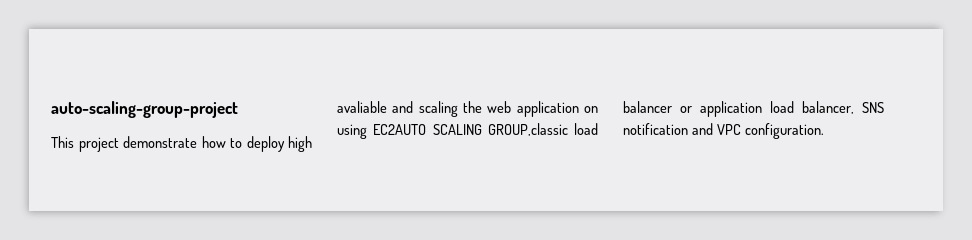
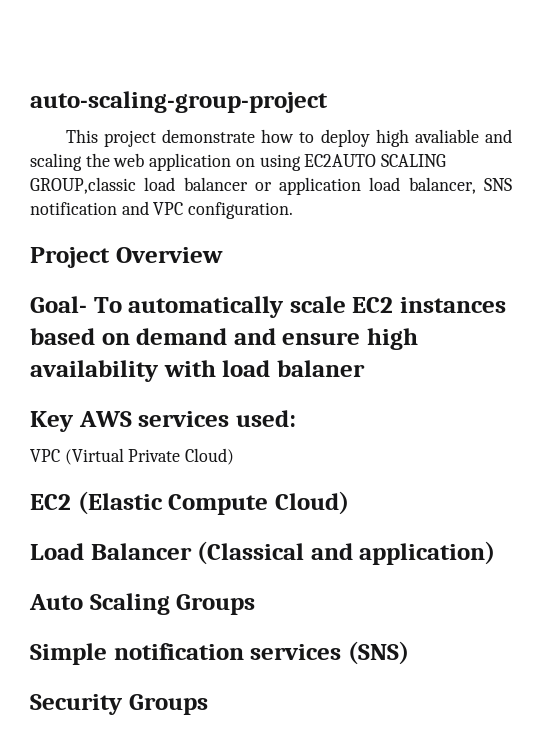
(824, 131) none -> [30,247,223,268] [30,296,507,318] [30,328,419,350] [30,360,365,382] [30,410,296,432] [30,448,235,465] [30,491,349,515] [30,541,496,565] [29,593,256,615] [30,641,409,665] [30,694,208,715] // Project Overview // Goal- To automatically scale EC2 instances based on demand and ensure high availability with load balaner // Key AWS services used: // VPC (Virtual Private Cloud) // EC2 (Elastic Compute Cloud) // Load Balancer (Classical and application) // Auto Scaling Groups // Simple notification services (SNS) // Security Groups

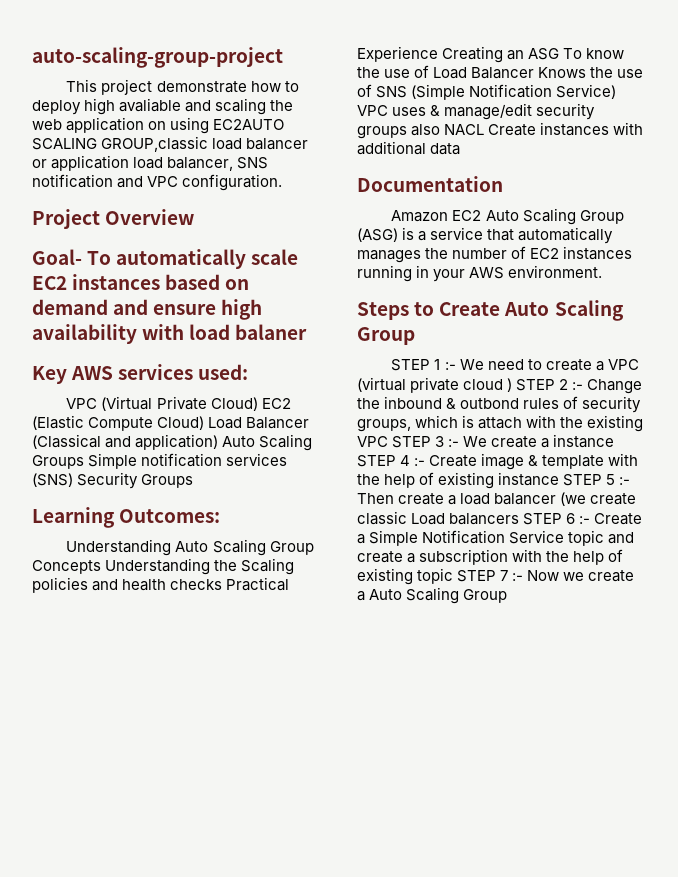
(235, 456) // -> (258, 404) none
(349, 503) // -> (205, 423) none
(496, 553) // -> (219, 442) none
(256, 604) // -> (84, 462) none
(409, 653) // -> (73, 480) none
(208, 704) none -> [32,507,221,528] [66,539,314,556] [32,558,295,575] [32,577,290,593] [357,46,625,63] [357,65,644,79] [357,84,617,100] [357,103,596,120] [357,122,644,139] [357,141,461,155] [357,176,503,192] [391,208,624,225] [357,227,614,244] [357,246,633,263] [357,265,603,282] [357,300,624,321] [357,327,415,345] [391,359,639,371] [357,377,643,394] [357,396,642,413] [357,415,644,432] [357,434,615,448] [357,453,639,470] [357,472,631,489] [357,492,637,506] [357,511,643,525] [357,530,635,546] [357,549,624,565] [357,568,635,585] [357,587,508,604] // Learning Outcomes: // Understanding Auto Scaling Group Concepts Understanding the Scaling policies and health checks Practical Experience Creating an ASG To know the use of Load Balancer Knows the use of SNS (Simple Notification Service) VPC uses & manage/edit security groups also NACL Create instances with additional data // Documentation // Amazon EC2 Auto Scaling Group (ASG) is a service that automatically manages the number of EC2 instances running in your AWS environment. // Steps to Create Auto Scaling Group // STEP 1 :- We need to create a VPC (virtual private cloud ) STEP 2 :- Change the inbound & outbond rules of security groups, which is attach with the existing VPC STEP 3 :- We create a instance STEP 4 :- Create image & template with the help of existing instance STEP 5 :- Then create a load balancer (we create classic Load balancers STEP 6 :- Create a Simple Notification Service topic and create a subscription with the help of existing topic STEP 7 :- Now we create a Auto Scaling Group

